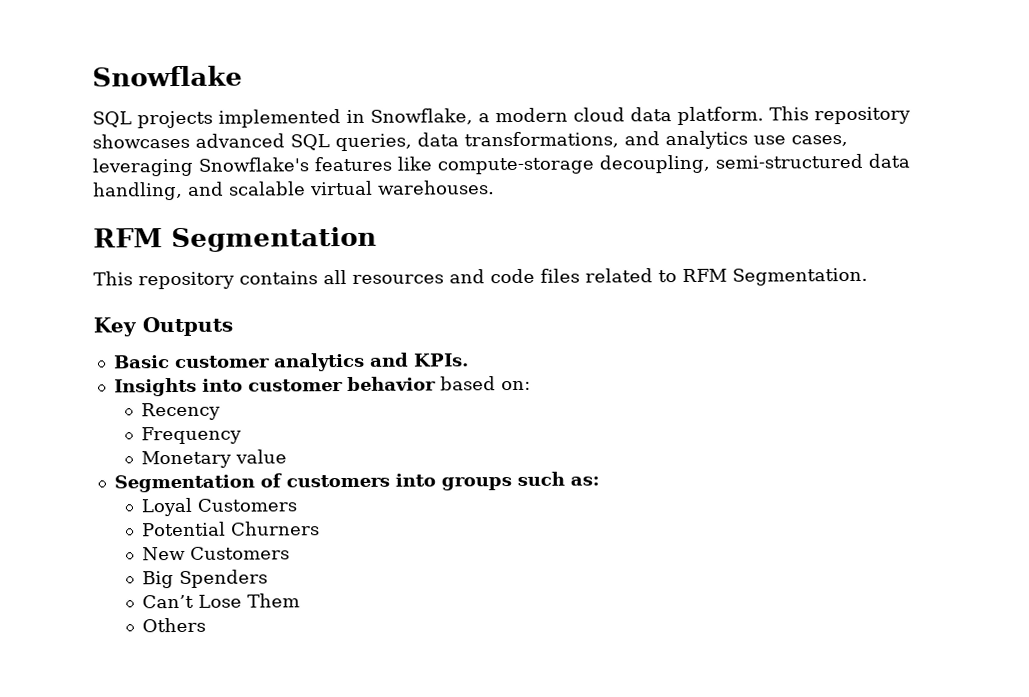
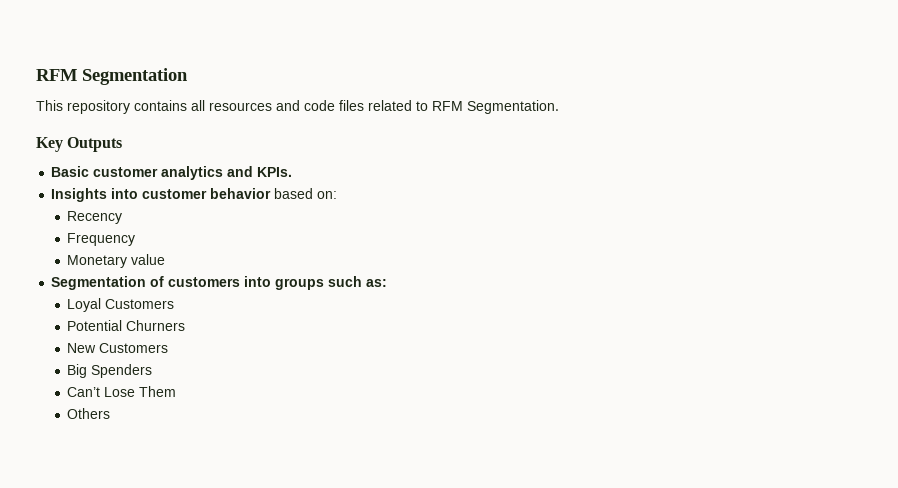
[92,65,243,87] [92,106,911,129] [92,130,848,152] [92,153,910,177] [93,180,495,201] Snowflake // SQL projects implemented in Snowflake, a modern cloud data platform. This repository showcases advanced SQL queries, data transformations, and analytics use cases, leveraging Snowflake's features like compute-storage decoupling, semi-structured data handling, and scalable virtual warehouses. // -> (36, 75) none

